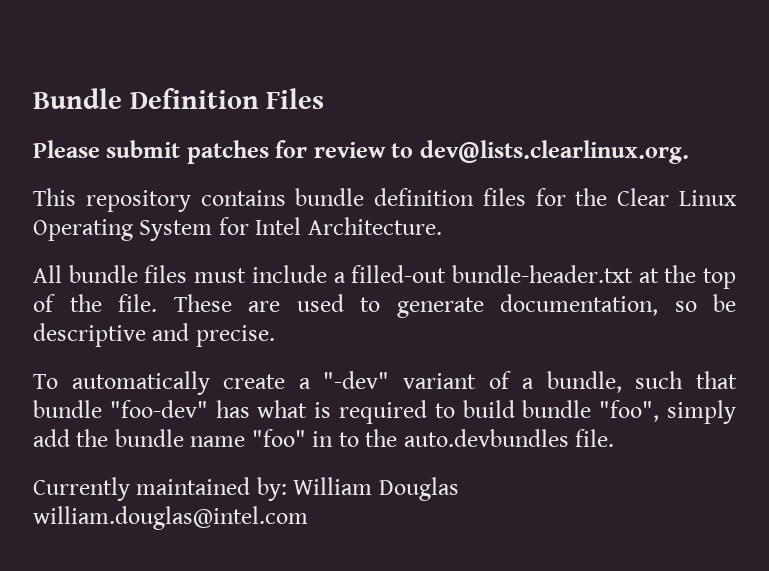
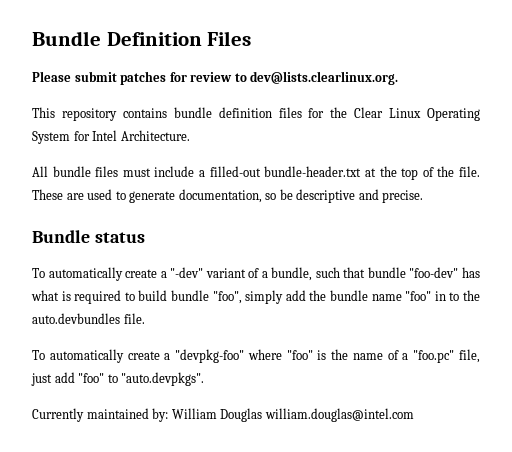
(275, 336) none -> [32,230,145,243] // Bundle status
(615, 438) none -> [32,349,481,363] [31,372,205,386] // To automatically create a "devpkg-foo" where "foo" is the name of a "foo.pc" file, just add "foo" to "auto.devpkgs".

